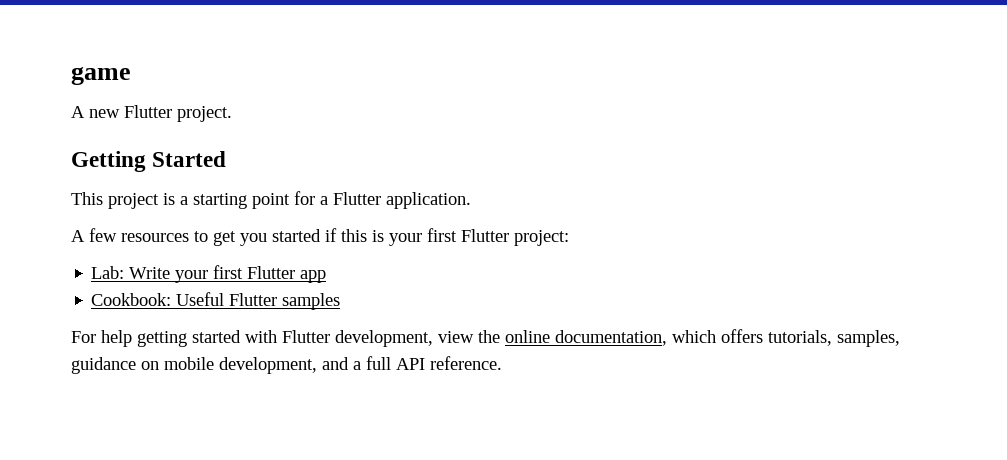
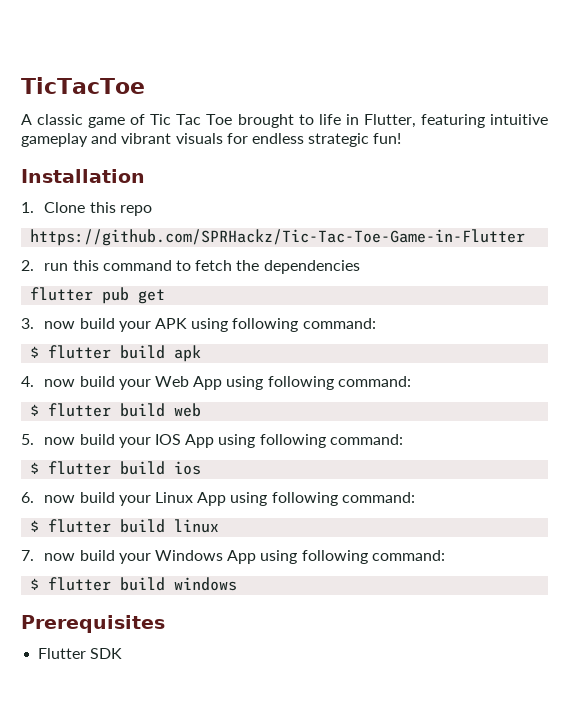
[71,66,131,85] [71,105,232,122] [71,151,227,172] [71,191,471,209] [71,228,569,246] [91,265,327,283] [91,292,341,310] [71,329,900,347] [71,356,502,374] game // A new Flutter project. // Getting Started // This project is a starting point for a Flutter application. // A few resources to get you started if this is your first Flutter project: // Lab: Write your first Flutter app // Cookbook: Useful Flutter samples // For help getting started with Flutter development, view the online documentation, which offers tutorials, samples, guidance on mobile development, and a full API reference. -> [21,77,145,94] [21,114,549,128] [21,133,402,147] [21,169,145,183] [21,202,152,216] [30,229,526,246] [21,260,360,274] [30,287,166,304] [21,318,376,332] [30,345,202,362] [21,376,411,390] [30,403,202,417] [21,434,403,448] [30,461,202,475] [21,492,415,506] [30,519,220,533] [21,550,445,564] [30,577,238,591] [21,615,165,633] [38,648,123,659] TicTacToe // A classic game of Tic Tac Toe brought to life in Flutter, featuring intuitive gameplay and vibrant visuals for endless strategic fun! // Installation // 1. Clone this repo // https://github.com/SPRHackz/Tic-Tac-Toe-Game-in-Flutter // 2. run this command to fetch the dependencies // flutter pub get // 3. now build your APK using following command: // $ flutter build apk // 4. now build your Web App using following command: // $ flutter build web // 5. now build your IOS App using following command: // $ flutter build ios // 6. now build your Linux App using following command: // $ flutter build linux // 7. now build your Windows App using following command: // $ flutter build windows // Prerequisites // Flutter SDK

